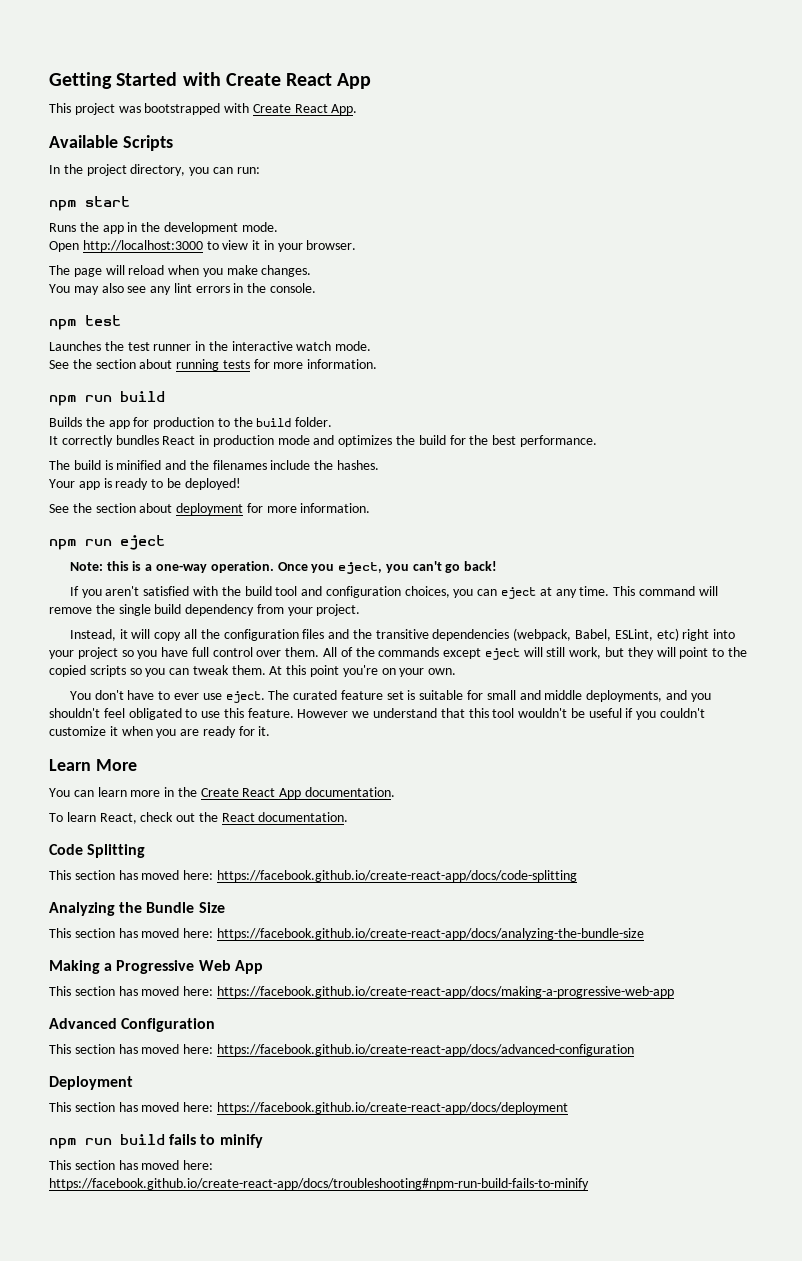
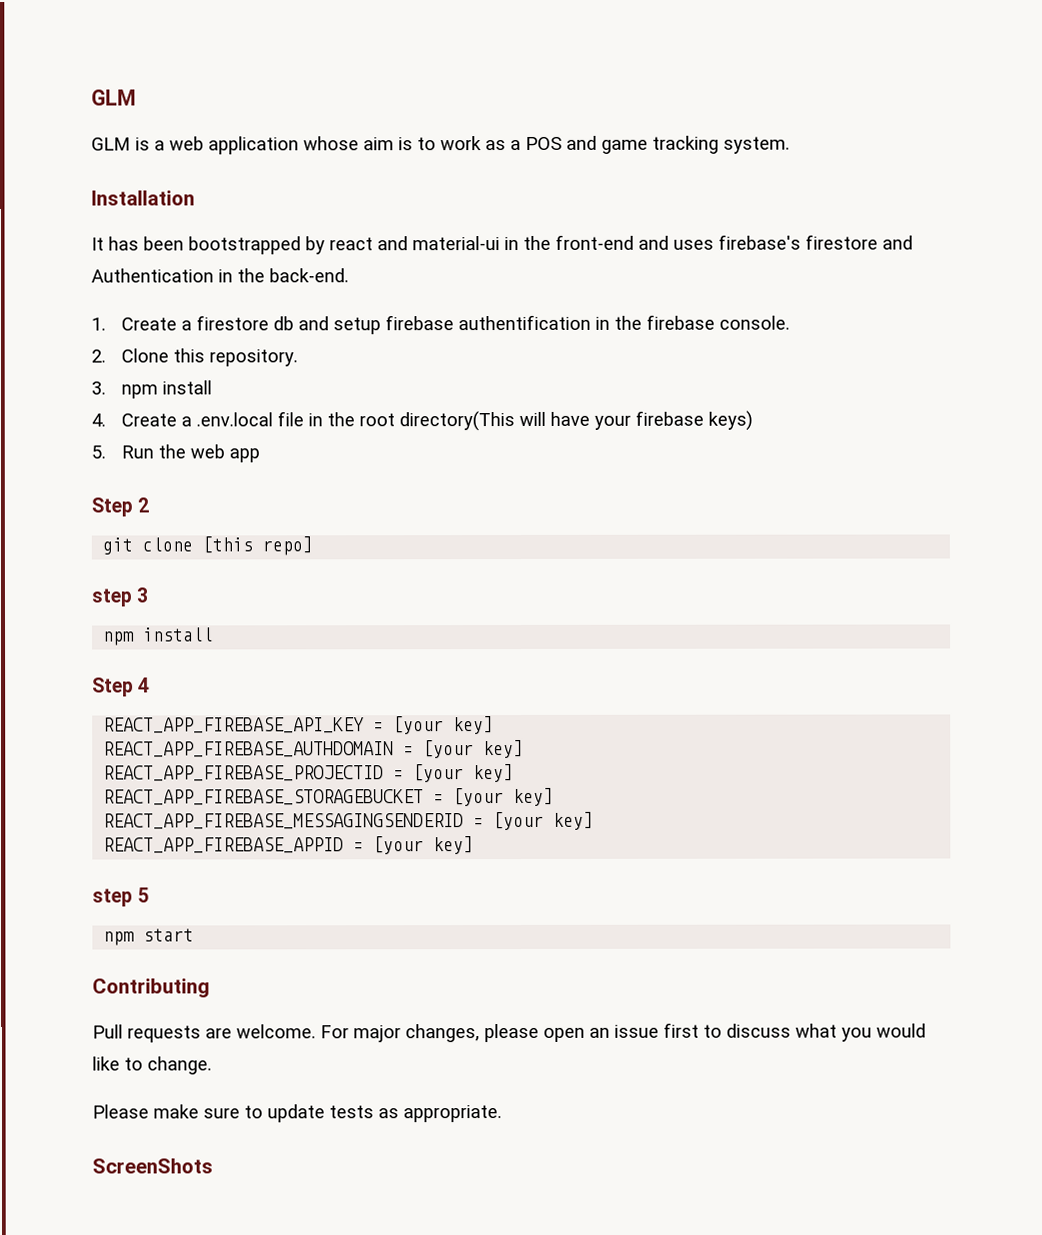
[49,72,372,89] [49,103,358,115] [49,135,173,151] [49,164,260,176] [49,196,130,211] [49,222,278,234] [49,240,357,252] [49,265,312,277] [49,283,317,295] [49,315,121,330] [49,341,372,351] [49,359,378,371] [49,391,165,406] [49,417,333,429] [49,435,597,447] [49,460,380,470] [49,478,241,490] [49,503,371,515] [49,535,165,550] [69,561,498,574] [69,586,718,599] [49,604,361,616] [69,628,736,641] [49,647,747,660] [49,665,457,677] [69,690,711,703] [49,708,706,720] [49,726,271,738] [49,759,137,771] [49,787,396,799] [49,812,349,824] [49,844,146,858] [49,870,577,882] [49,902,225,916] [49,928,644,940] [49,960,263,974] [49,986,674,998] [49,1018,216,1032] [49,1044,634,1056] [49,1076,133,1090] [49,1102,568,1114] [49,1134,263,1149] [49,1160,214,1170] [49,1178,589,1190] Getting Started with Create React App // This project was bootstrapped with Create React App. // Available Scripts // In the project directory, you can run: // npm start // Runs the app in the development mode. // Open http://localhost:3000 to view it in your browser. // The page will reload when you make changes. // You may also see any lint errors in the console. // npm test // Launches the test runner in the interactive watch mode. // See the section about running tests for more information. // npm run build // Builds the app for production to the build folder. // It correctly bundles React in production mode and optimizes the build for the best performance. // The build is minified and the filenames include the hashes. // Your app is ready to be deployed! // See the section about deployment for more information. // npm run eject // Note: this is a one-way operation. Once you eject, you can't go back! // If you aren't satisfied with the build tool and configuration choices, you can eject at any time. This command will remove the single build dependency from your project. // Instead, it will copy all the configuration files and the transitive dependencies (webpack, Babel, ESLint, etc) right into your project so you have full control over them. All of the commands except eject will still work, but they will point to the copied scripts so you can tweak them. At this point you're on your own. // You don't have to ever use eject. The curated feature set is suitable for small and middle deployments, and you shouldn't feel obligated to use this feature. However we understand that this tool wouldn't be useful if you couldn't customize it when you are ready for it. // Learn More // You can learn more in the Create React App documentation. // To learn React, check out the React documentation. // Code Splitting // This section has moved here: https://facebook.github.io/create-react-app/docs/code-splitting // Analyzing the Bundle Size // This section has moved here: https://facebook.github.io/create-react-app/docs/analyzing-the-bundle-size // Making a Progressive Web App // This section has moved here: https://facebook.github.io/create-react-app/docs/making-a-progressive-web-app // Advanced Configuration // This section has moved here: https://facebook.github.io/create-react-app/docs/advanced-configuration // Deployment // This section has moved here: https://facebook.github.io/create-react-app/docs/deployment // npm run build fails to minify // This section has moved here: https://facebook.github.io/create-react-app/docs/troubleshooting#npm-run-build-fails-to-minify -> [91,89,136,106] [91,135,790,155] [91,190,195,206] [91,234,913,255] [91,268,349,283] [91,314,791,335] [91,348,299,367] [91,380,213,399] [91,410,754,432] [91,444,261,463] [91,497,150,517] [102,536,314,556] [91,587,149,607] [103,627,215,646] [92,677,151,697] [103,716,495,735] [103,739,525,759] [103,764,515,783] [103,787,555,807] [103,811,595,831] [103,836,475,855] [92,887,150,907] [103,928,195,946] [92,978,210,998] [92,1022,926,1043] [92,1056,212,1075] [92,1104,502,1123] [92,1158,213,1174] GLM // GLM is a web application whose aim is to work as a POS and game tracking system. // Installation // It has been bootstrapped by react and material-ui in the front-end and uses firebase's firestore and Authentication in the back-end. // 1. Create a firestore db and setup firebase authentification in the firebase console. // 2. Clone this repository. // 3. npm install // 4. Create a .env.local file in the root directory(This will have your firebase keys) // 5. Run the web app // Step 2 // git clone [this repo] // step 3 // npm install // Step 4 // REACT_APP_FIREBASE_API_KEY = [your key] // REACT_APP_FIREBASE_AUTHDOMAIN = [your key] // REACT_APP_FIREBASE_PROJECTID = [your key] // REACT_APP_FIREBASE_STORAGEBUCKET = [your key] // REACT_APP_FIREBASE_MESSAGINGSENDERID = [your key] // REACT_APP_FIREBASE_APPID = [your key] // step 5 // npm start // Contributing // Pull requests are welcome. For major changes, please open an issue first to discuss what you would like to change. // Please make sure to update tests as appropriate. // ScreenShots

